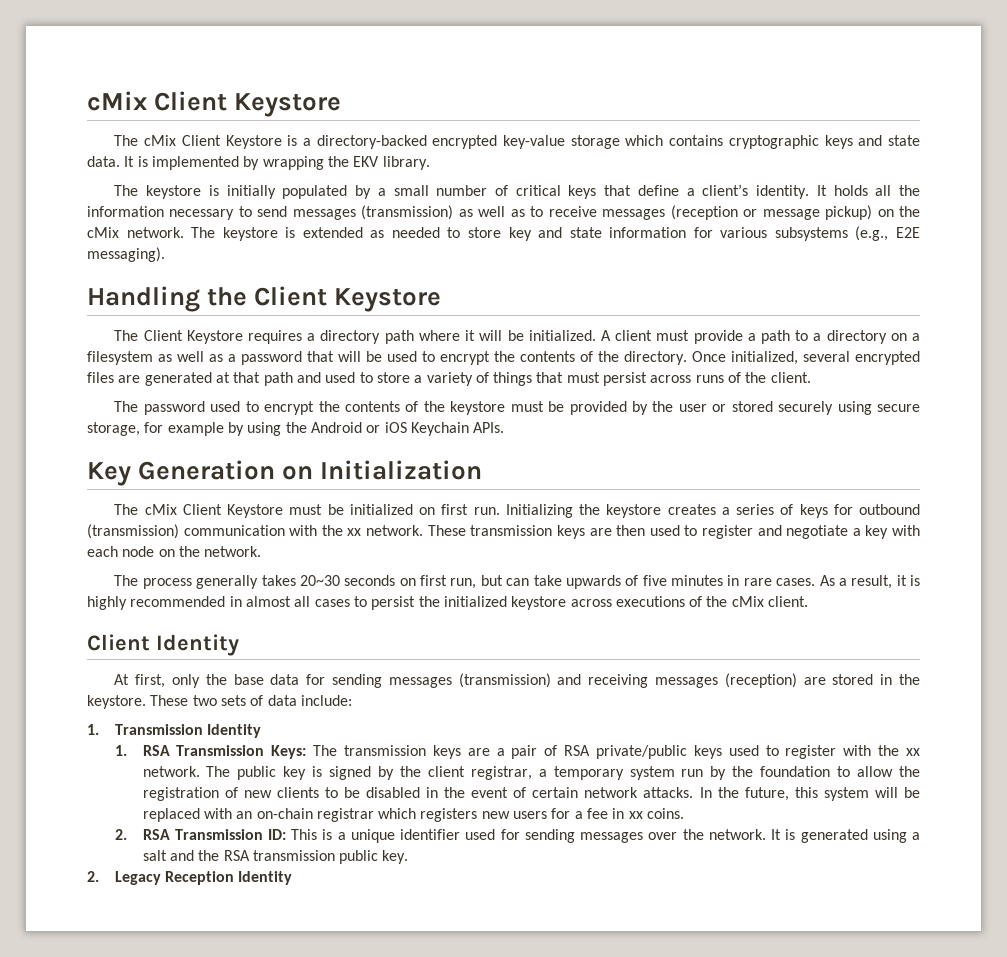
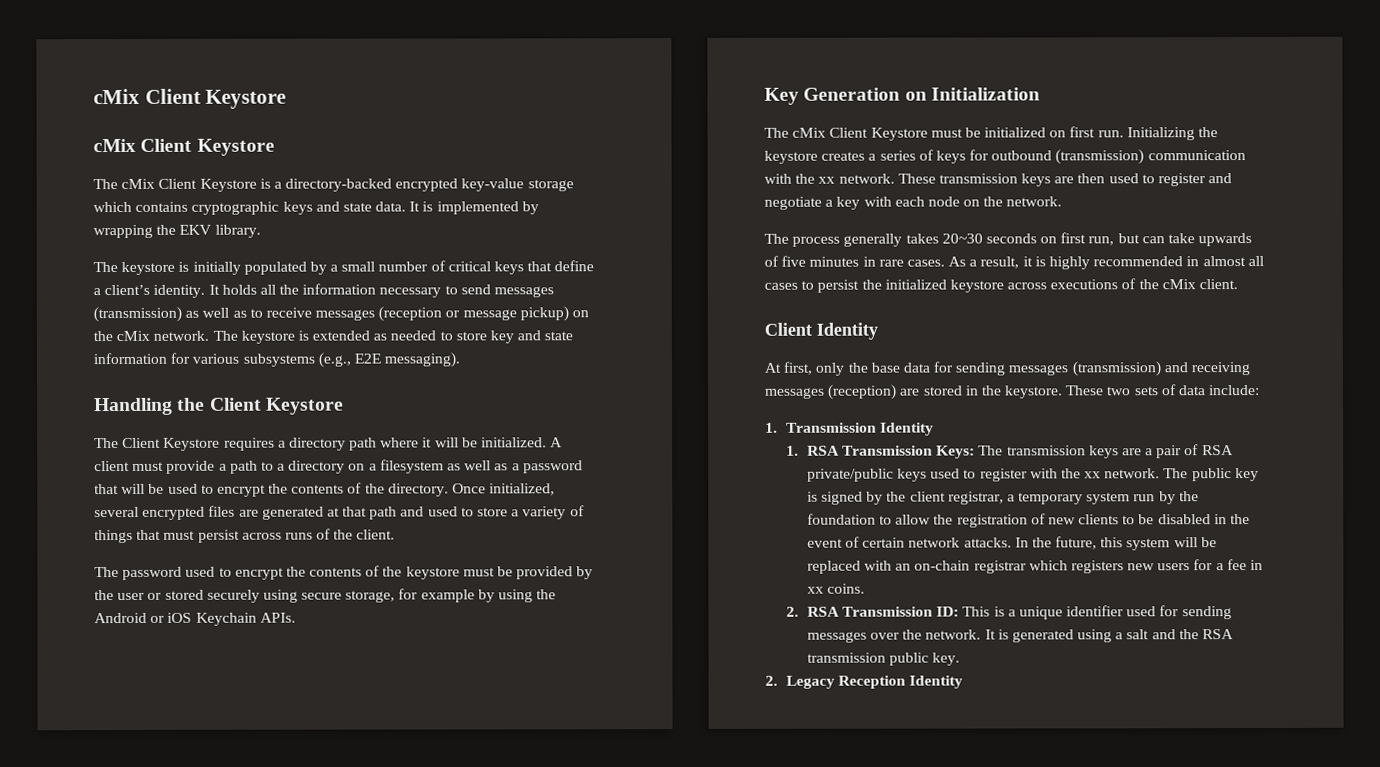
[87,91,342,117] cMix Client Keystore -> [93,88,287,109] [93,138,275,156] cMix Client Keystore // cMix Client Keystore

